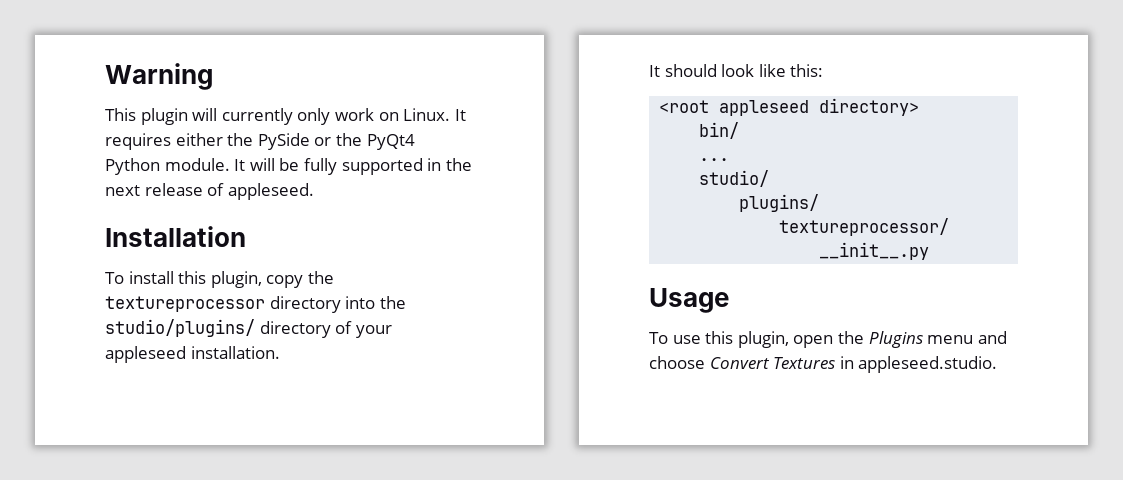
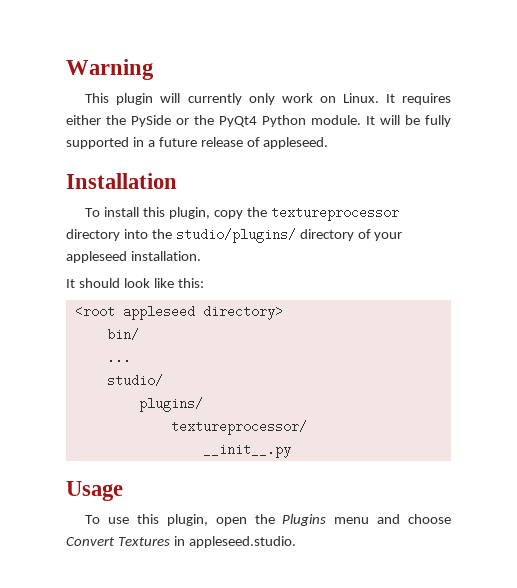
[445,158,472,171] [105,185,140,196] the next -> [147,137,197,147] a future

